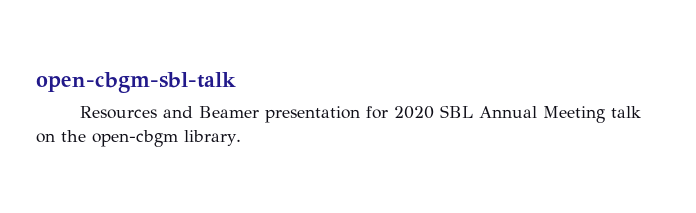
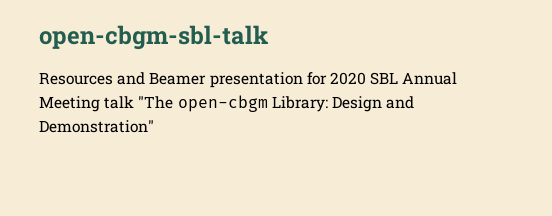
[36,130,241,147] on the open-cbgm library. -> [138,95,415,112] [39,120,154,133] "The open-cbgm Library: Design and Demonstration"

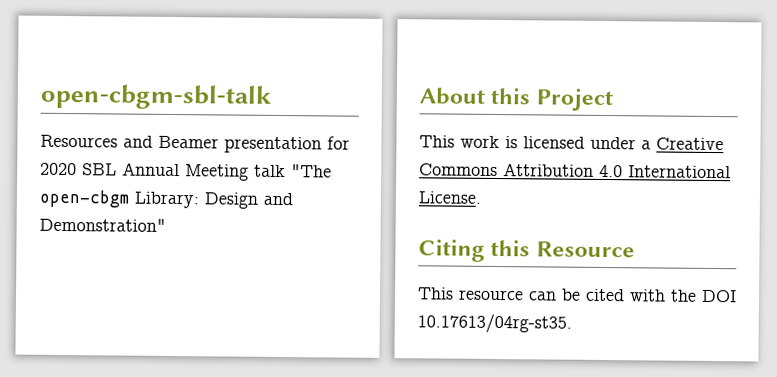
(154, 126) none -> [419,87,613,112] [419,135,724,151] [419,163,731,179] [418,191,481,204] [418,239,635,262] [417,287,737,303] [417,313,572,334] // About this Project // This work is licensed under a Creative Commons Attribution 4.0 International License. // Citing this Resource // This resource can be cited with the DOI 10.17613/04rg-st35.

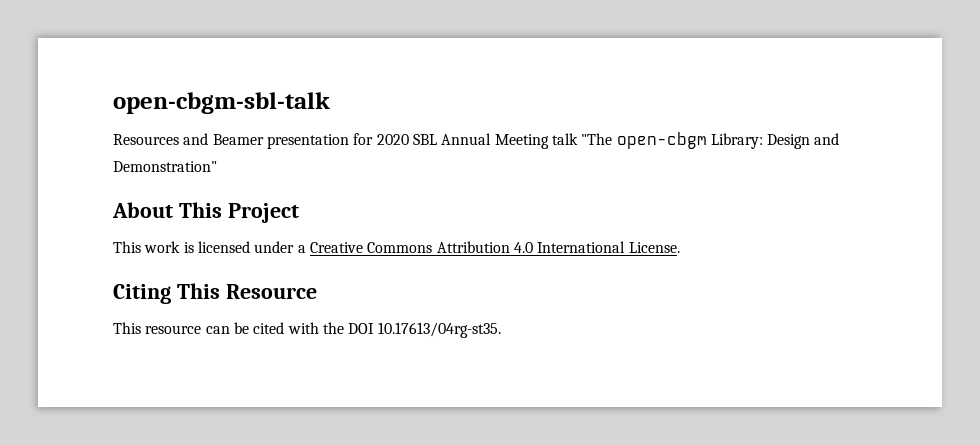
[490,87,531,105] this -> [178,202,222,218] This
[490,239,531,257] this -> [176,283,220,299] This

